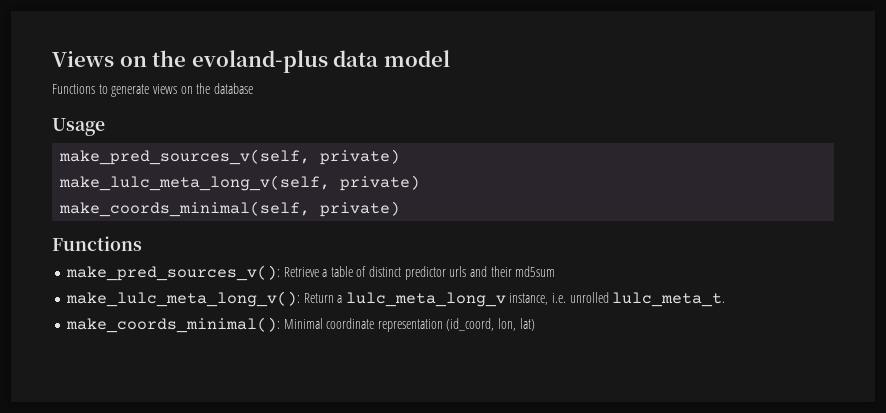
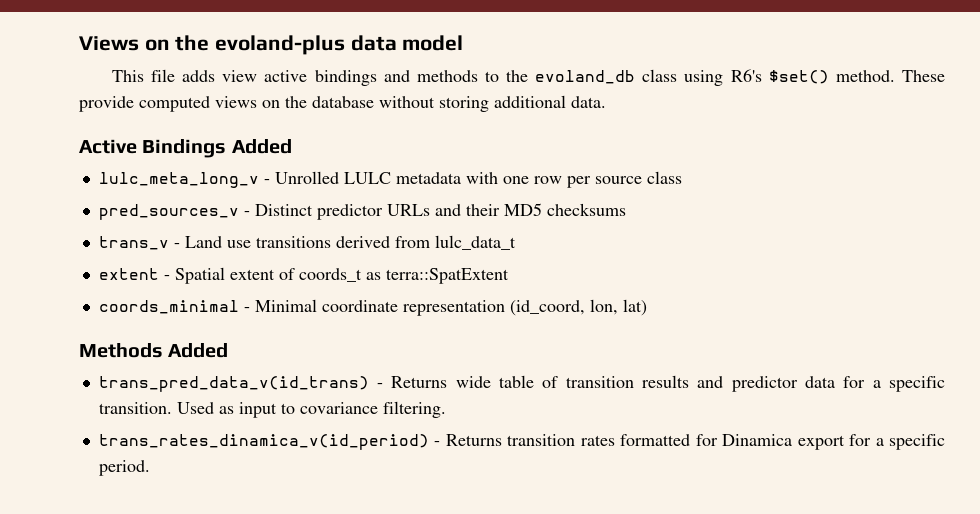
[52,83,253,97] [52,118,105,136] [59,149,401,165] [59,175,421,191] [59,201,401,217] [52,236,142,251] [65,265,556,281] [65,291,726,307] [65,317,280,333] Functions to generate views on the database // Usage // make_pred_sources_v(self, private) // make_lulc_meta_long_v(self, private) // make_coords_minimal(self, private) // Functions // make_pred_sources_v(): Retrieve a table of distinct predictor urls and their md5sum // make_lulc_meta_long_v(): Return a lulc_meta_long_v instance, i.e. unrolled lulc_meta_t. // make_coords_minimal(): -> [111,69,945,86] [79,95,606,112] [79,139,292,158] [98,171,682,188] [98,203,626,220] [98,235,516,250] [98,267,509,284] [98,300,250,314] This file adds view active bindings and methods to the evoland_db class using R6's $set() method. These provide computed views on the database without storing additional data. // Active Bindings Added // lulc_meta_long_v - Unrolled LULC metadata with one row per source class // pred_sources_v - Distinct predictor URLs and their MD5 checksums // trans_v - Land use transitions derived from lulc_data_t // extent - Spatial extent of coords_t as terra::SpatExtent // coords_minimal -
(535, 324) none -> [79,343,229,358] [98,375,945,392] [98,401,446,418] [98,434,946,450] [98,460,150,476] // Methods Added // trans_pred_data_v(id_trans) - Returns wide table of transition results and predictor data for a specific transition. Used as input to covariance filtering. // trans_rates_dinamica_v(id_period) - Returns transition rates formatted for Dinamica export for a specific period.

